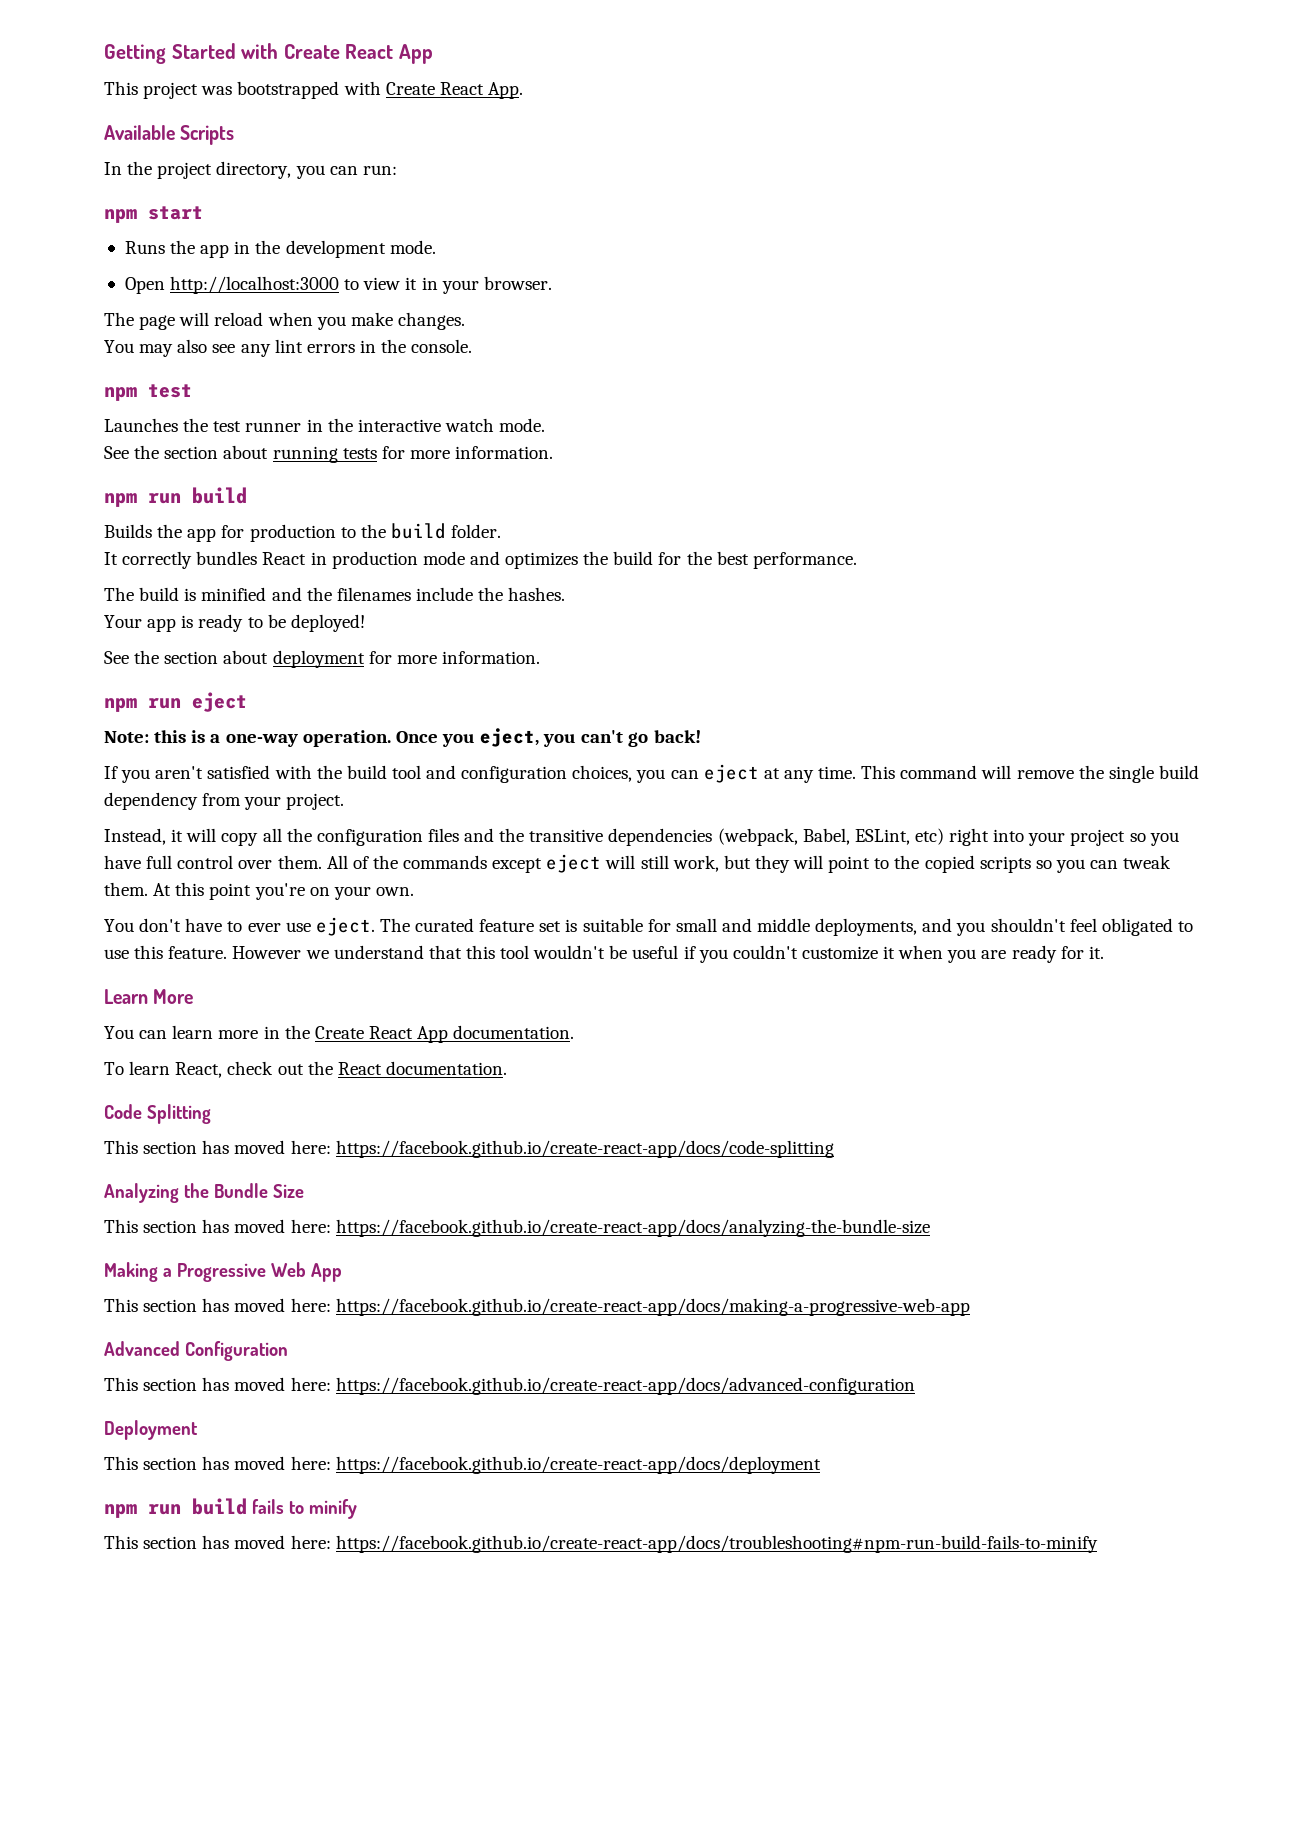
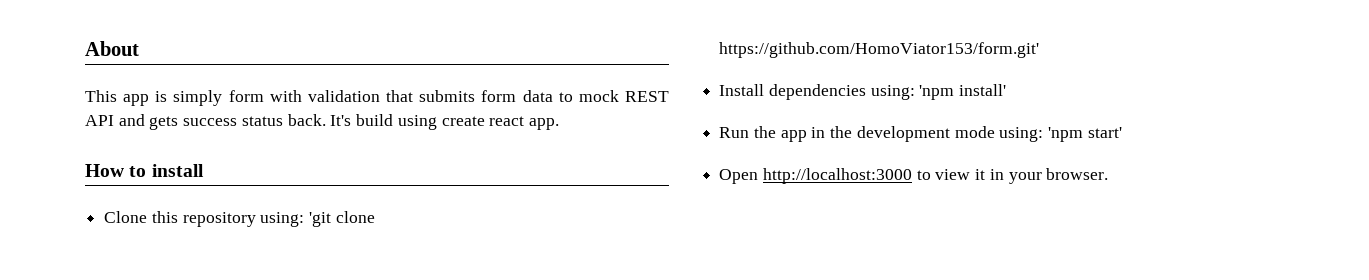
[104,43,433,64] [104,81,523,99] [104,125,235,145] [104,161,397,179] [104,206,203,223] [124,241,165,254] Getting Started with Create React App // This project was bootstrapped with Create React App. // Available Scripts // In the project directory, you can run: // npm start // Runs -> [85,41,139,56] [85,90,669,106] [85,114,559,130] [85,164,204,177] [104,211,375,227] [719,42,1040,58] [719,84,1007,100] [719,127,750,138] About // This app is simply form with validation that submits form data to mock REST API and gets success status back. It's build using create react app. // How to install // Clone this repository using: 'git clone https://github.com/HomoViator153/form.git' // Install dependencies using: 'npm install' // Run
[389,240,436,254] mode. -> [954,126,1122,142] mode using: 'npm start'
[104,312,465,330] [104,339,473,357] [104,384,192,401] [104,418,546,432] [104,445,554,463] [104,487,247,507] [104,523,502,542] [104,551,857,569] [104,587,566,601] [104,614,365,632] [104,650,540,668] [104,692,247,712] [104,728,701,747] [104,764,1199,783] [104,792,345,810] [104,828,1179,846] [104,854,1172,873] [104,882,414,900] [104,917,1193,936] [104,945,1104,963] [104,989,194,1004] [104,1025,575,1043] [104,1061,507,1078] [104,1104,211,1124] [104,1140,834,1158] [104,1183,304,1203] [104,1219,930,1237] [104,1262,342,1282] [104,1298,970,1316] [104,1341,288,1361] [104,1377,915,1395] [104,1420,198,1440] [104,1456,821,1474] [104,1498,357,1519] [104,1535,1098,1553] // The page will reload when you make changes. // You may also see any lint errors in the console. // npm test // Launches the test runner in the interactive watch mode. // See the section about running tests for more information. // npm run build // Builds the app for production to the build folder. // It correctly bundles React in production mode and optimizes the build for the best performance. // The build is minified and the filenames include the hashes. // Your app is ready to be deployed! // See the section about deployment for more information. // npm run eject // Note: this is a one-way operation. Once you eject, you can't go back! // If you aren't satisfied with the build tool and configuration choices, you can eject at any time. This command will remove the single build dependency from your project. // Instead, it will copy all the configuration files and the transitive dependencies (webpack, Babel, ESLint, etc) right into your project so you have full control over them. All of the commands except eject will still work, but they will point to the copied scripts so you can tweak them. At this point you're on your own. // You don't have to ever use eject. The curated feature set is suitable for small and middle deployments, and you shouldn't feel obligated to use this feature. However we understand that this tool wouldn't be useful if you couldn't customize it when you are ready for it. // Learn More // You can learn more in the Create React App documentation. // To learn React, check out the React documentation. // Code Splitting // This section has moved here: https://facebook.github.io/create-react-app/docs/code-splitting // Analyzing the Bundle Size // This section has moved here: https://facebook.github.io/create-react-app/docs/analyzing-the-bundle-size // Making a Progressive Web App // This section has moved here: https://facebook.github.io/create-react-app/docs/making-a-progressive-web-app // Advanced Configuration // This section has moved here: https://facebook.github.io/create-react-app/docs/advanced-configuration // Deployment // This section has moved here: https://facebook.github.io/create-react-app/docs/deployment // npm run build fails to minify // This section has moved here: https://facebook.github.io/create-react-app/docs/troubleshooting#npm-run-build-fails-to-minify -> (1109, 174) none

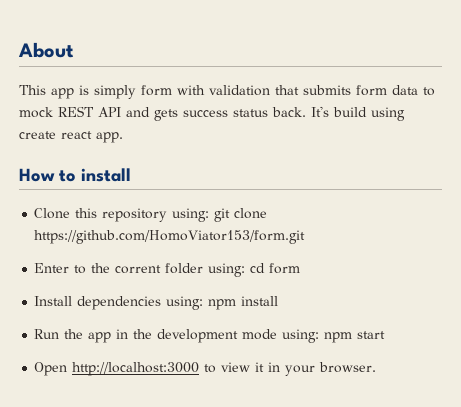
[309,211,375,227] [719,42,1040,58] 'git clone https://github.com/HomoViator153/form.git' -> [214,208,268,222] [34,230,306,244] [34,263,301,277] git clone https://github.com/HomoViator153/form.git // Enter to the corrent folder using: cd form
[919,84,1007,100] 'npm install' -> [208,296,279,310] npm install
[1048,127,1122,142] 'npm start' -> [324,331,386,343] npm start

